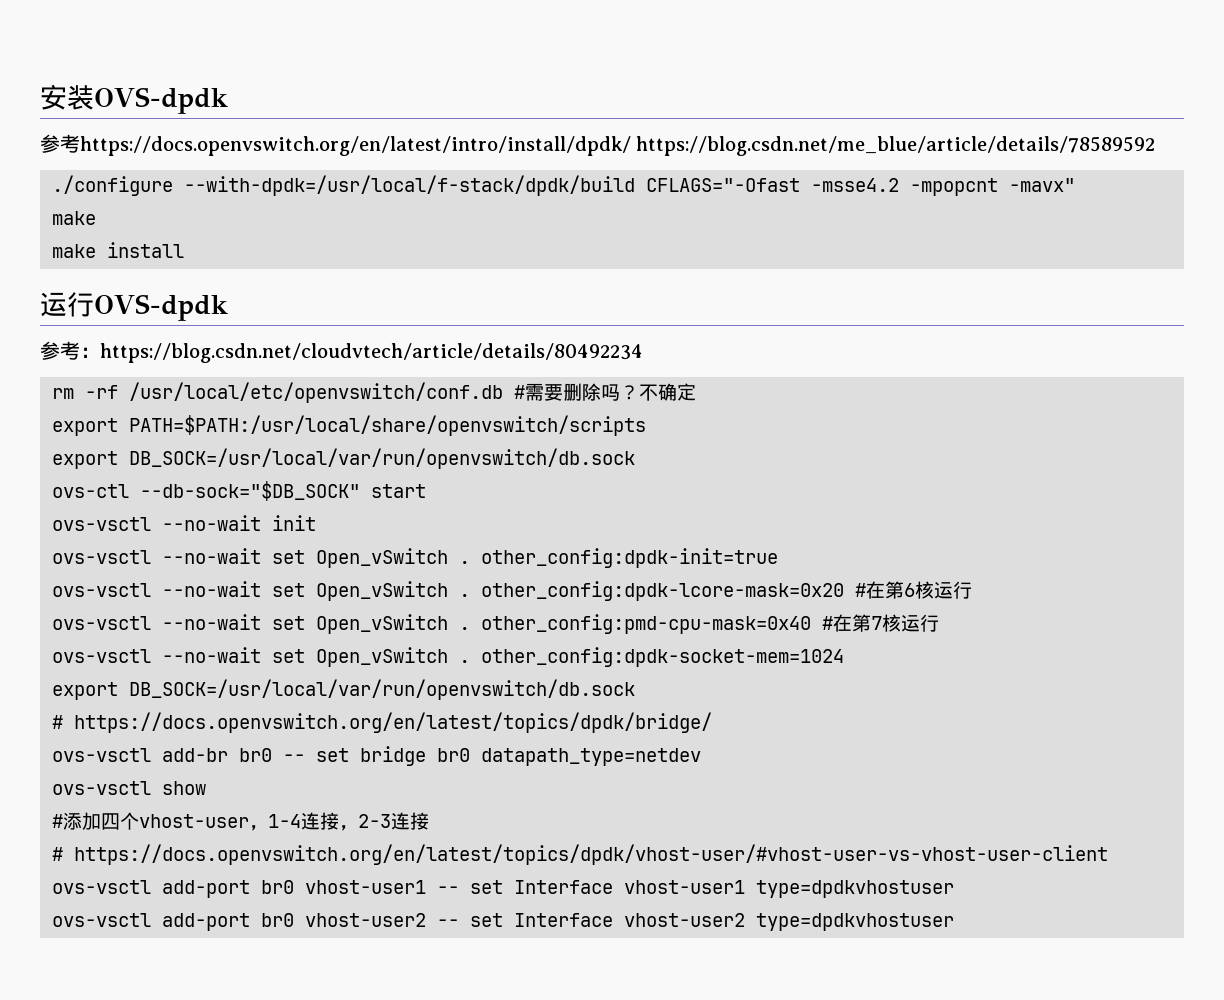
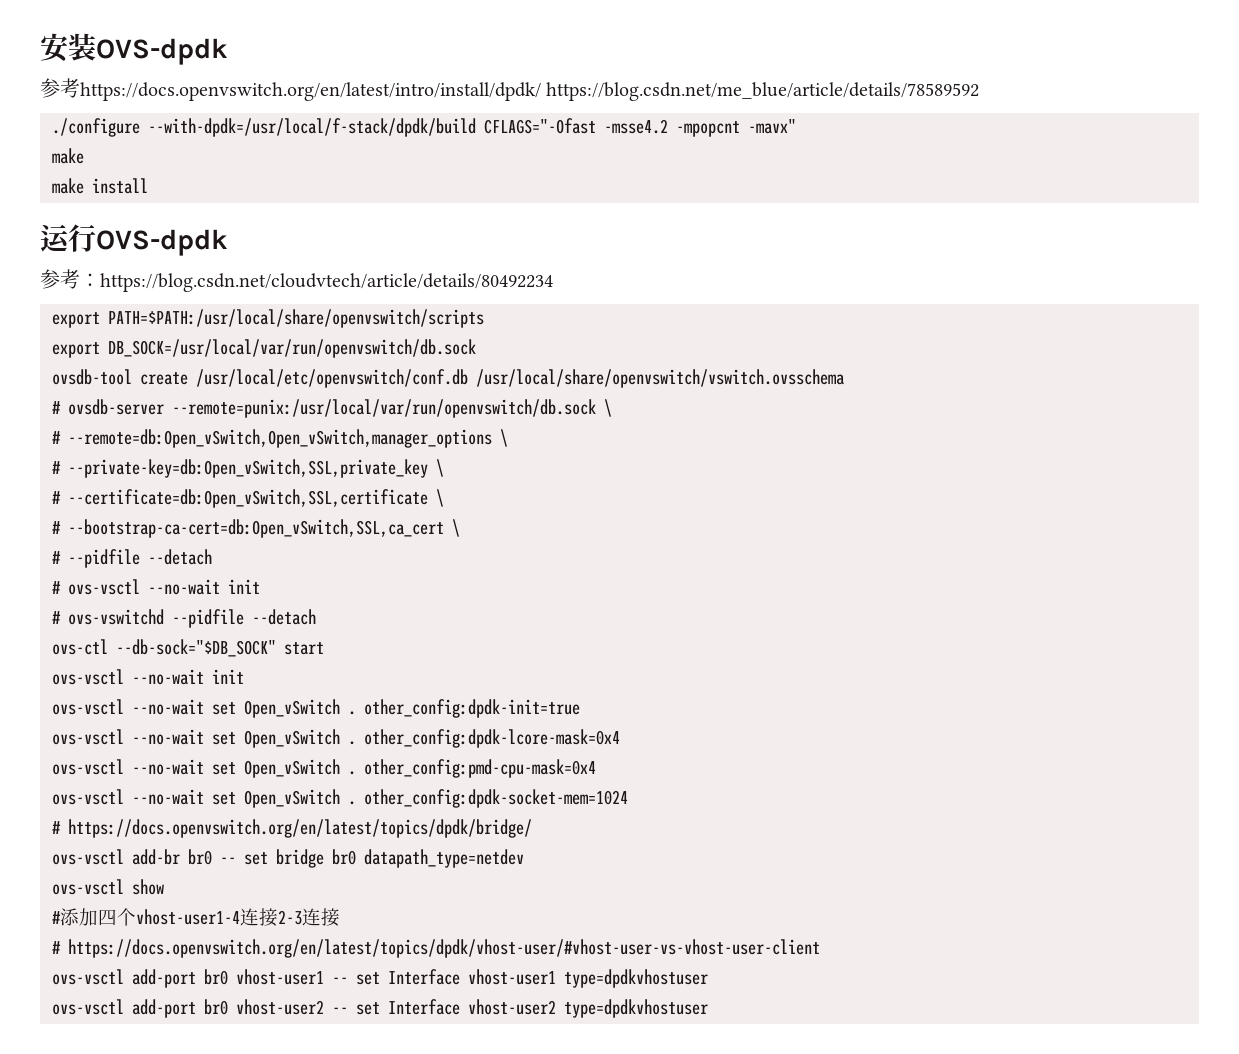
[52,382,696,403] [52,415,646,436] [52,448,635,469] rm -rf /usr/local/etc/openvswitch/conf.db #需要删除吗？不确定 // export PATH=$PATH:/usr/local/share/openvswitch/scripts // export DB_SOCK=/usr/local/var/run/openvswitch/db.sock -> [52,309,484,328] [52,339,476,358] [52,369,844,388] [52,399,612,418] [52,429,508,448] [52,459,444,478] [52,489,444,508] [52,519,460,538] [52,549,212,568] [52,579,260,595] [52,609,316,628] export PATH=$PATH:/usr/local/share/openvswitch/scripts // export DB_SOCK=/usr/local/var/run/openvswitch/db.sock // ovsdb-tool create /usr/local/etc/openvswitch/conf.db /usr/local/share/openvswitch/vswitch.ovsschema // # ovsdb-server --remote=punix:/usr/local/var/run/openvswitch/db.sock \ // # --remote=db:Open_vSwitch,Open_vSwitch,manager_options \ // # --private-key=db:Open_vSwitch,SSL,private_key \ // # --certificate=db:Open_vSwitch,SSL,certificate \ // # --bootstrap-ca-cert=db:Open_vSwitch,SSL,ca_cert \ // # --pidfile --detach // # ovs-vsctl --no-wait init // # ovs-vswitchd --pidfile --detach
[481,581,972,601] [52,614,939,634] other_config:dpdk-lcore-mask=0x20 #在第6核运行 // ovs-vsctl --no-wait set Open_vSwitch . other_config:pmd-cpu-mask=0x40 #在第7核运行 -> [364,729,620,748] [52,759,596,778] other_config:dpdk-lcore-mask=0x4 // ovs-vsctl --no-wait set Open_vSwitch . other_config:pmd-cpu-mask=0x4
[52,679,635,700] // export DB_SOCK=/usr/local/var/run/openvswitch/db.sock -> (628, 798) none
[139,812,358,831] vhost-user，1-4连接， -> [136,908,278,927] vhost-user1-4连接

